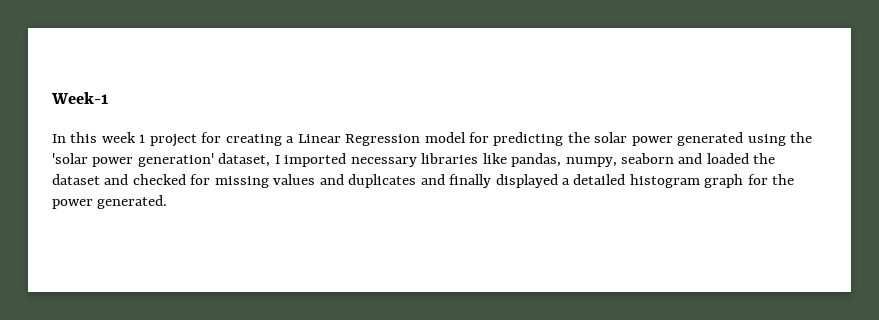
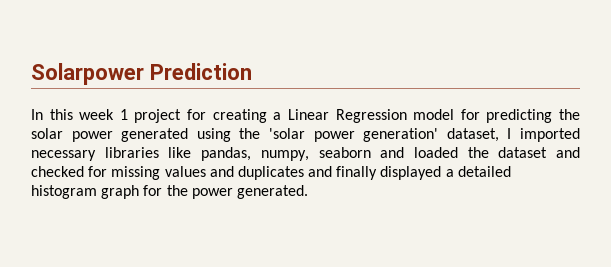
[51,92,108,104] Week-1 -> [31,63,252,85] Solarpower Prediction

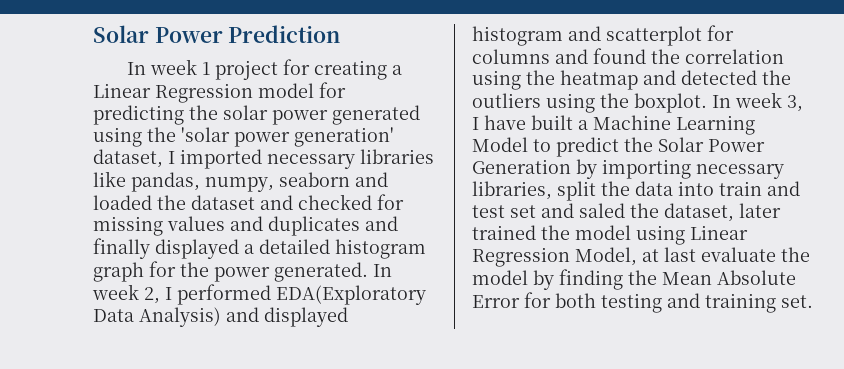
[31,63,144,85] Solarpower -> [93,25,223,43] Solar Power
[49,109,73,120] this -> (146, 68) none
(308, 192) none -> [373,264,392,277] [92,284,426,305] [93,307,348,327] [472,25,734,46] [472,48,784,64] [472,70,791,90] [472,92,803,113] [472,115,755,135] [472,137,765,157] [472,159,784,179] [472,181,800,201] [472,203,781,222] [472,225,748,245] [472,247,810,267] [472,269,796,290] [472,292,813,313] In week 2, I performed EDA(Exploratory Data Analysis) and displayed histogram and scatterplot for columns and found the correlation using the heatmap and detected the outliers using the boxplot. In week 3, I have built a Machine Learning Model to predict the Solar Power Generation by importing necessary libraries, split the data into train and test set and saled the dataset, later trained the model using Linear Regression Model, at last evaluate the model by finding the Mean Absolute Error for both testing and training set.

